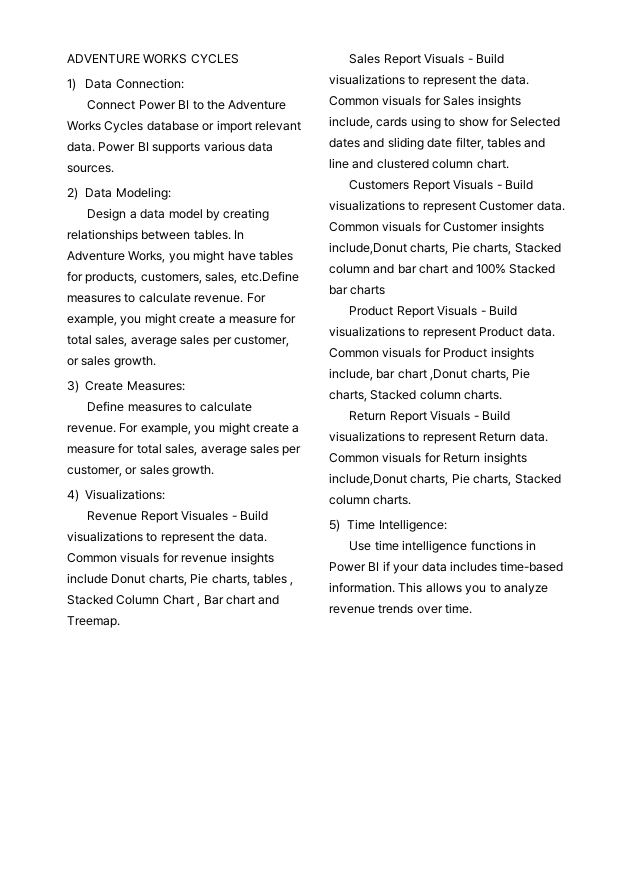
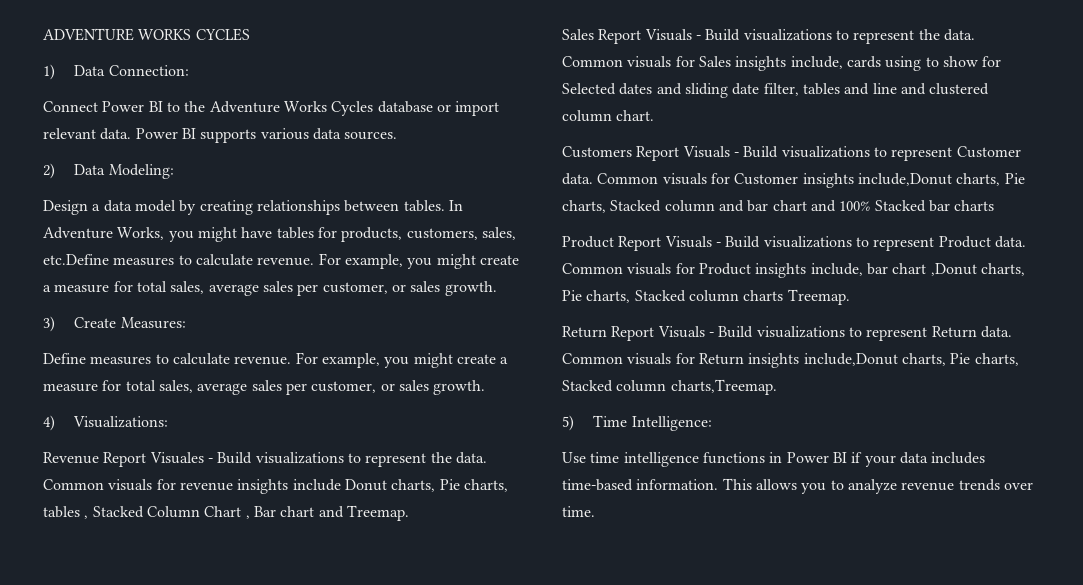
[464,390,503,400] charts. -> [743,289,850,305] charts Treemap.
[373,495,412,505] charts. -> [670,379,777,395] charts,Treemap.

